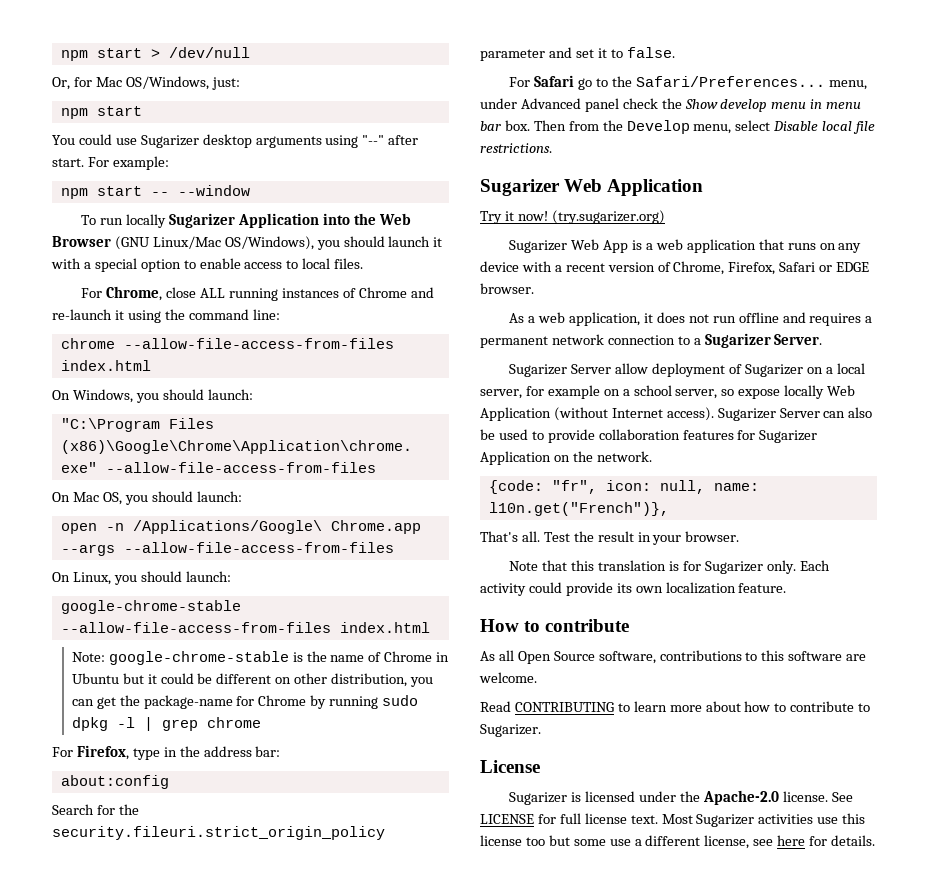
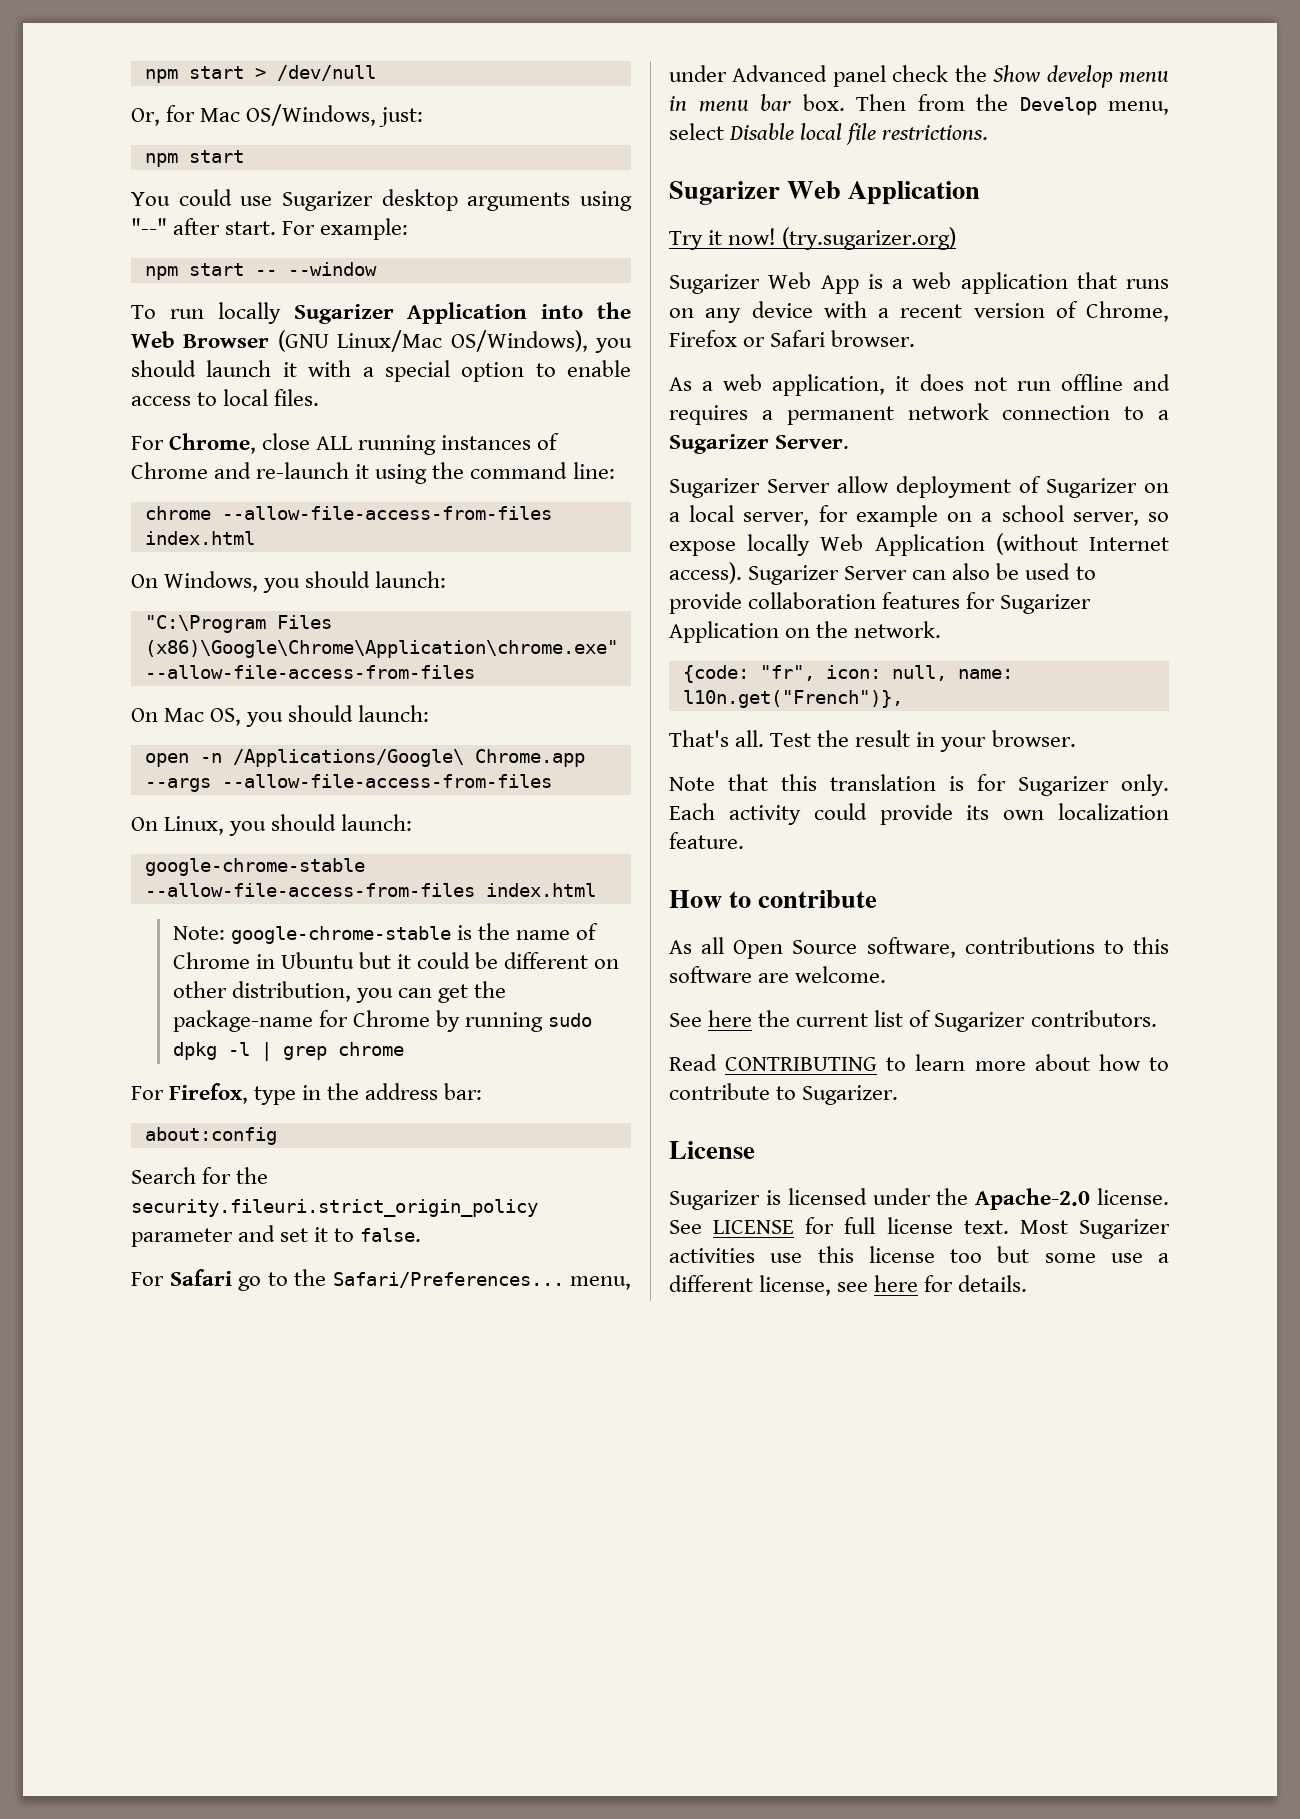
[728,262,870,275] Firefox, Safari or EDGE -> [669,330,826,347] Firefox or Safari
(537, 677) none -> [669,1010,1157,1032] // See here the current list of Sugarizer contributors.

